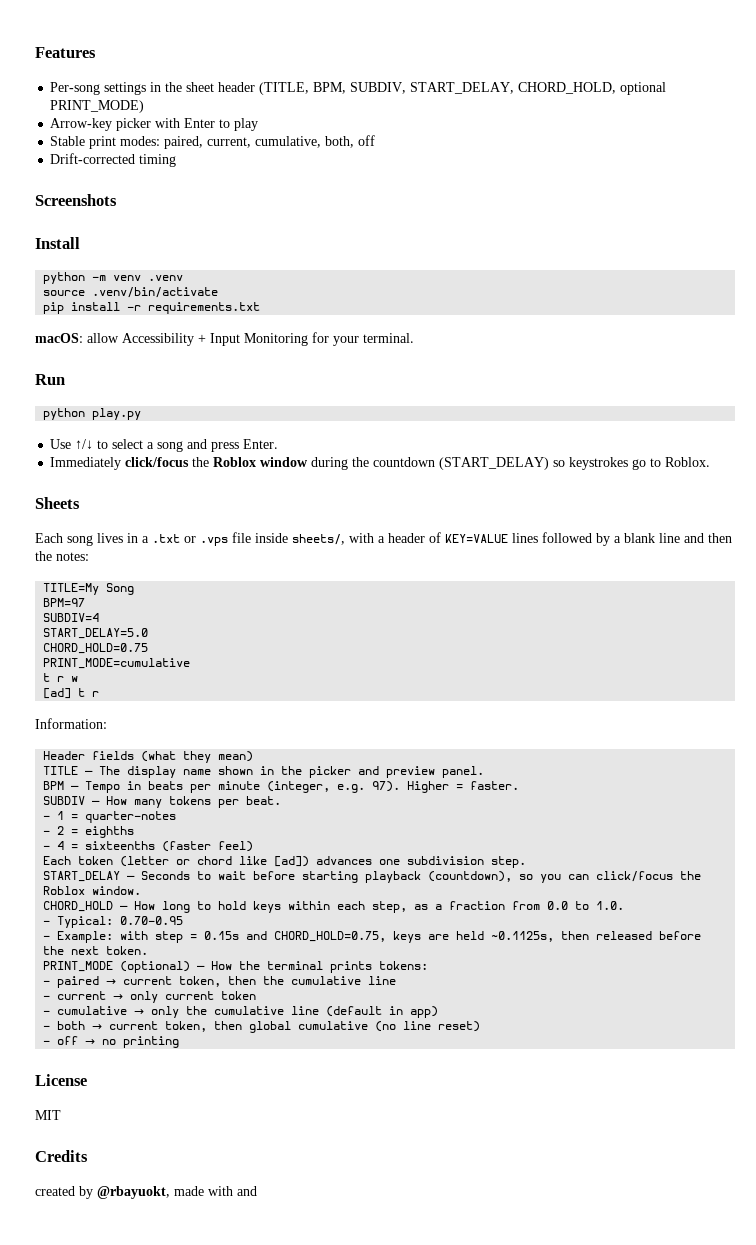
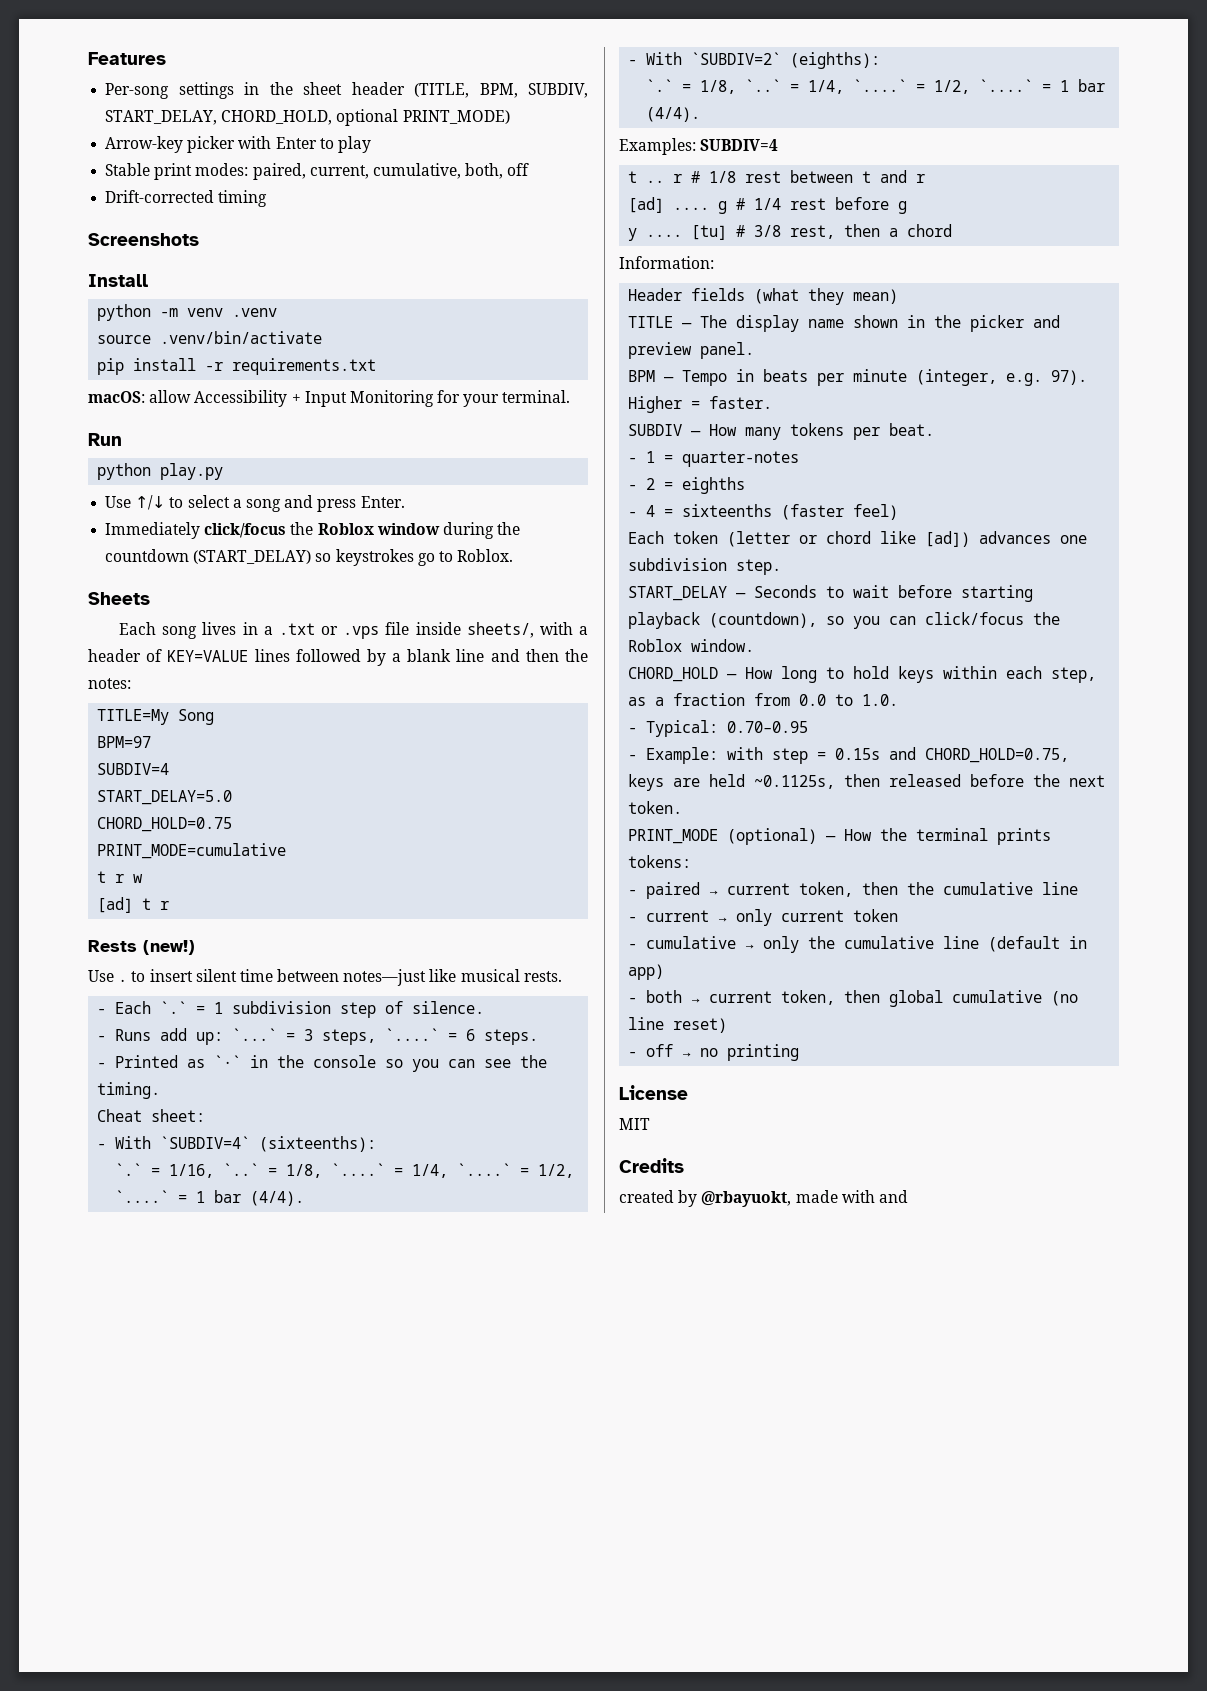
(100, 694) none -> [88,940,195,955] [88,969,562,986] [97,1001,485,1018] [97,1028,539,1045] [97,1055,548,1072] [97,1082,161,1099] [97,1109,206,1122] [97,1136,377,1152] [115,1163,575,1178] [115,1190,305,1206] [628,52,881,69] [646,79,1106,94] [646,107,701,122] [619,138,779,155] [628,170,926,183] [628,197,908,214] [628,224,953,241] // Rests (new!) // Use . to insert silent time between notes—just like musical rests. // - Each `.` = 1 subdivision step of silence. // - Runs add up: `...` = 3 steps, `....` = 6 steps. // - Printed as `·` in the console so you can see the timing. // Cheat sheet: // - With `SUBDIV=4` (sixteenths): // `.` = 1/16, `..` = 1/8, `....` = 1/4, `....` = 1/2, `....` = 1 bar (4/4). // - With `SUBDIV=2` (eighths): // `.` = 1/8, `..` = 1/4, `....` = 1/2, `....` = 1 bar (4/4). // Examples: SUBDIV=4 // t .. r # 1/8 rest between t and r // [ad] .... g # 1/4 rest before g // y .... [tu] # 3/8 rest, then a chord

